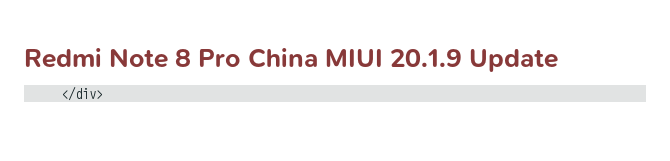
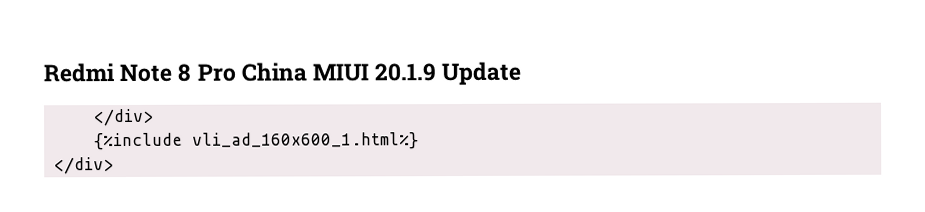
(103, 93) none -> [94,132,420,151] [54,157,115,175] // {%include vli_ad_160x600_1.html%} // </div>

